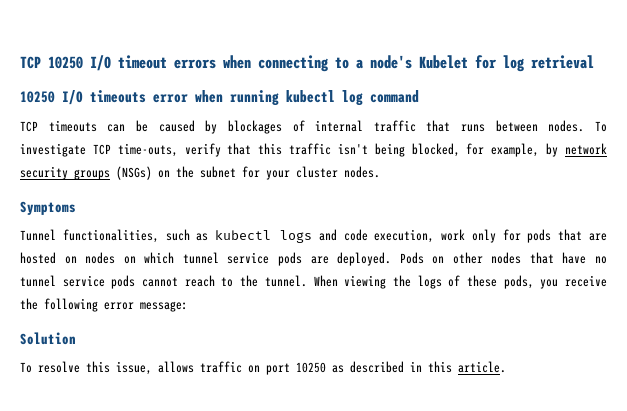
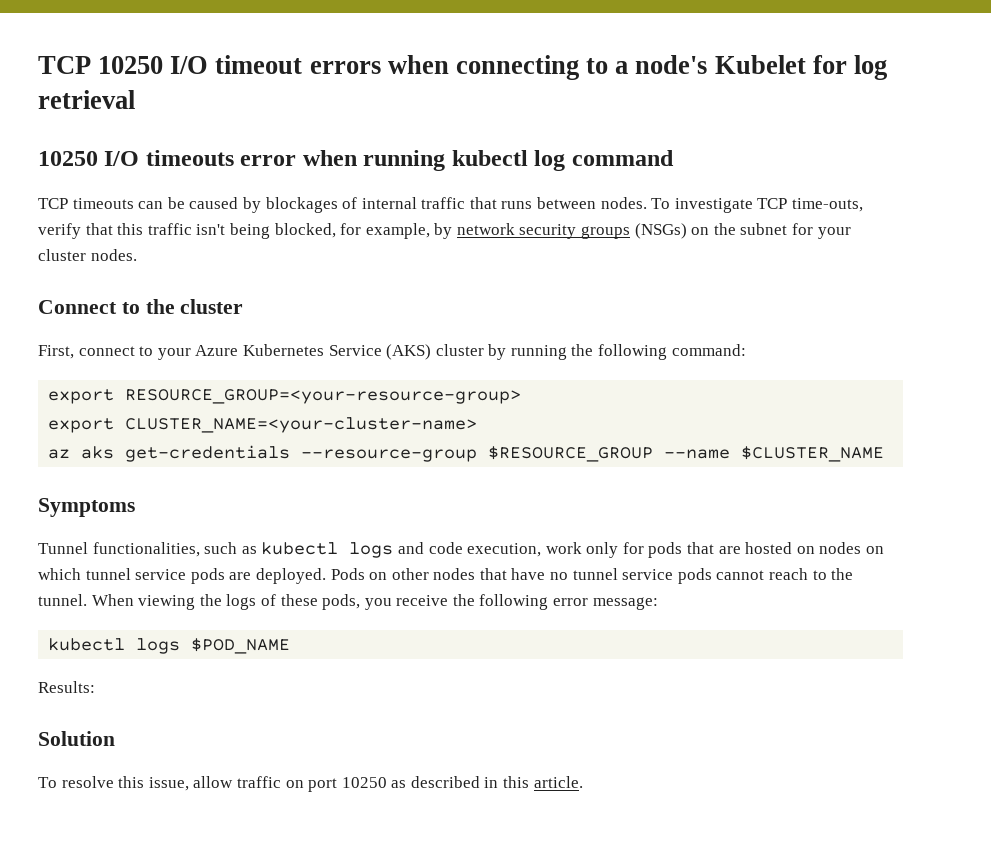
(380, 172) none -> [38,299,244,314] [38,344,746,360] [48,389,522,404] [48,417,478,433] [48,445,885,462] // Connect to the cluster // First, connect to your Azure Kubernetes Service (AKS) cluster by running the following command: // export RESOURCE_GROUP=<your-resource-group> // export CLUSTER_NAME=<your-cluster-name> // az aks get-credentials --resource-group $RESOURCE_GROUP --name $CLUSTER_NAME
(188, 306) none -> [48,638,291,654] [38,681,95,693] // kubectl logs $POD_NAME // Results:
[158,361,194,373] allows -> [193,776,234,788] allow

